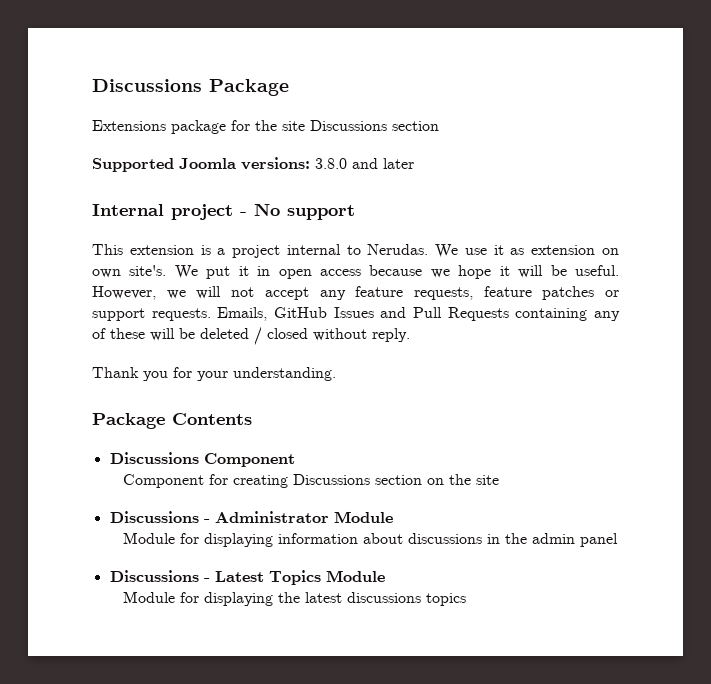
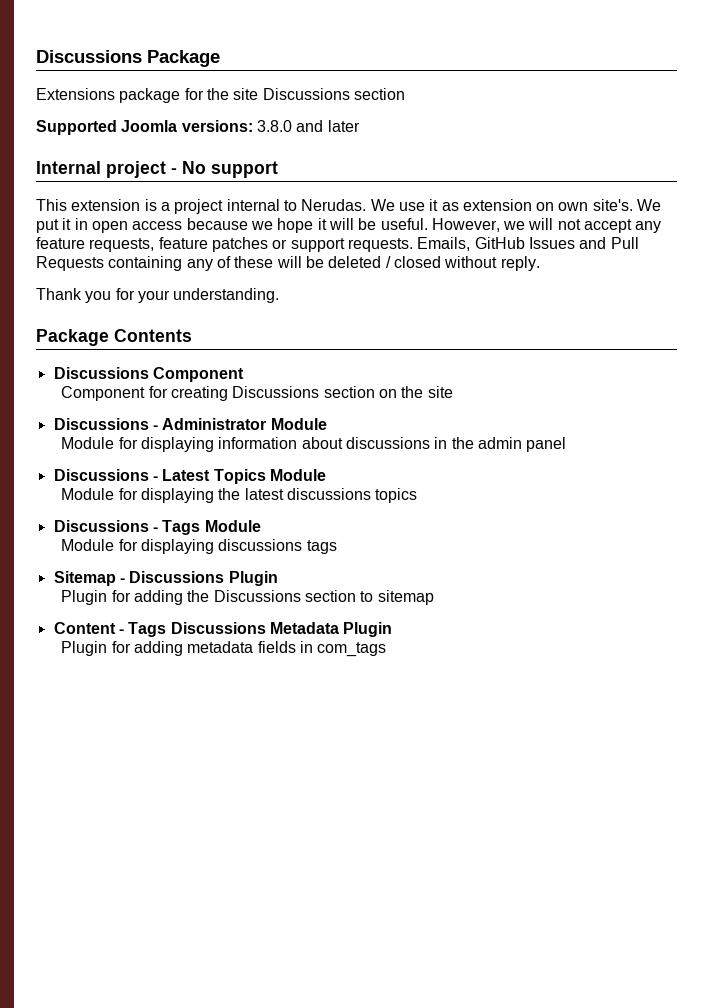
(466, 599) none -> [53,520,261,535] [61,539,337,554] [53,571,278,586] [61,590,434,605] [53,622,393,637] [61,641,387,657] // Discussions - Tags Module // Module for displaying discussions tags // Sitemap - Discussions Plugin // Plugin for adding the Discussions section to sitemap // Content - Tags Discussions Metadata Plugin // Plugin for adding metadata fields in com_tags

